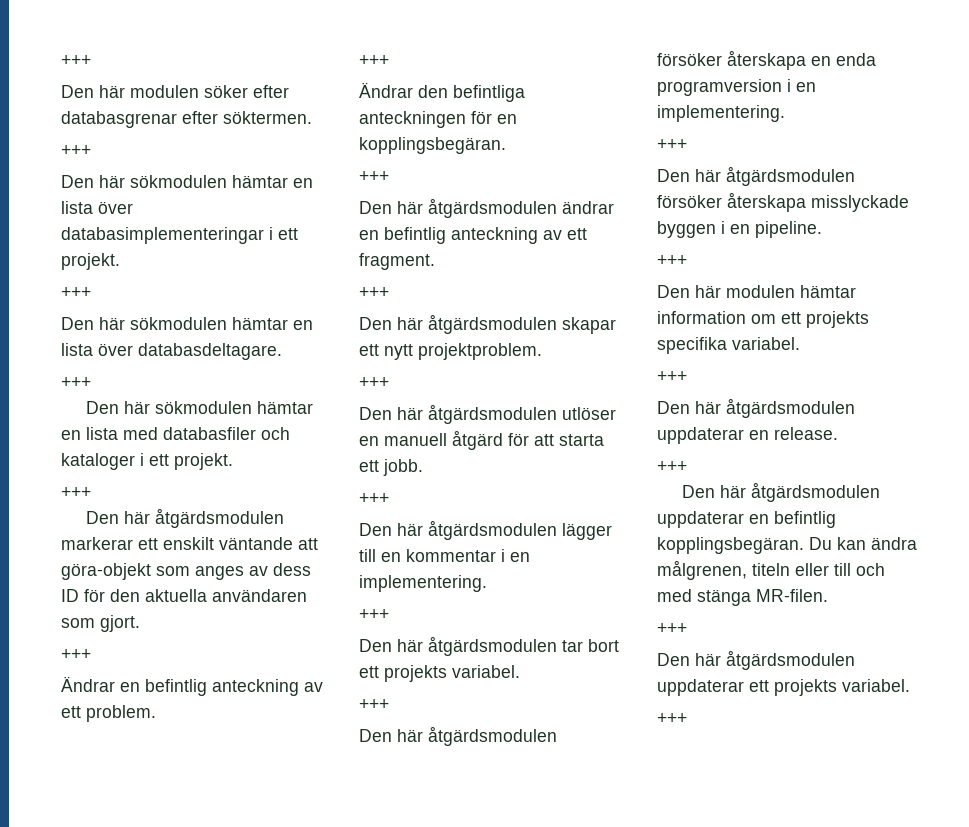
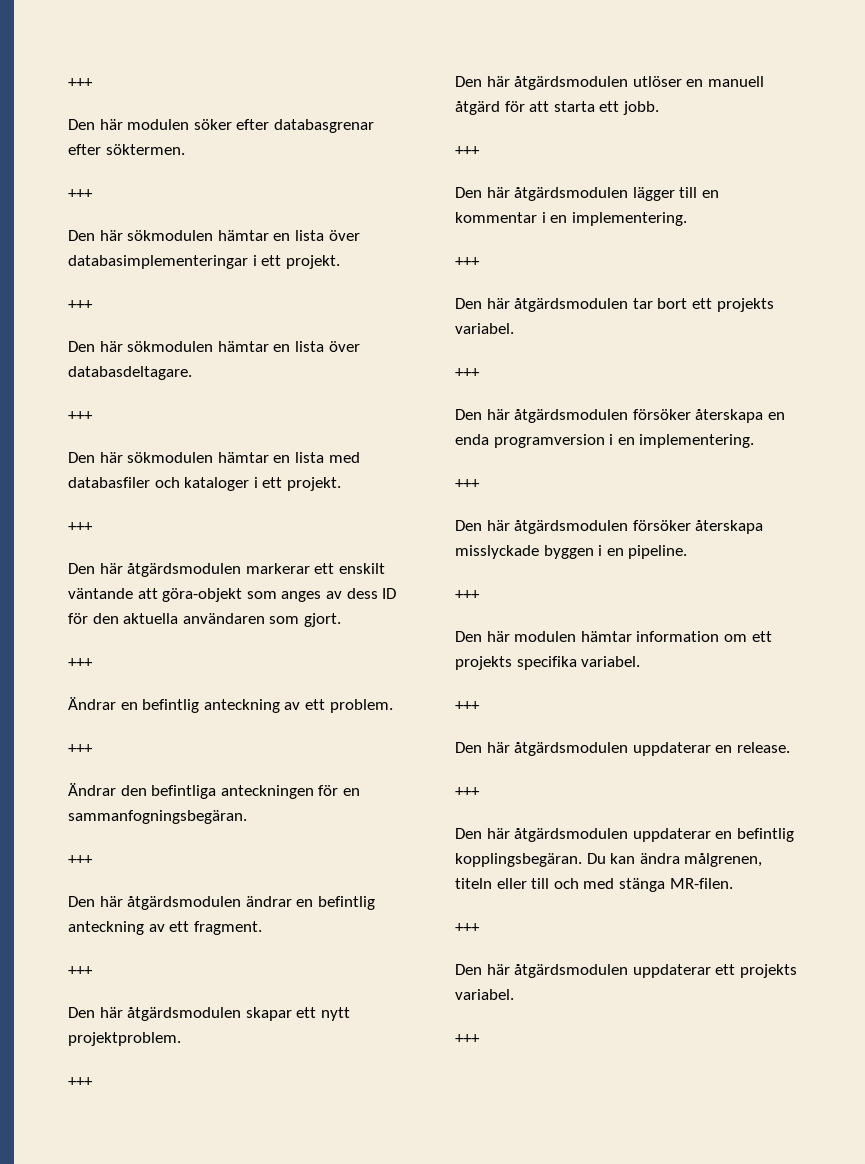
[359,137,506,154] kopplingsbegäran. -> [68,810,247,824] sammanfogningsbegäran.

